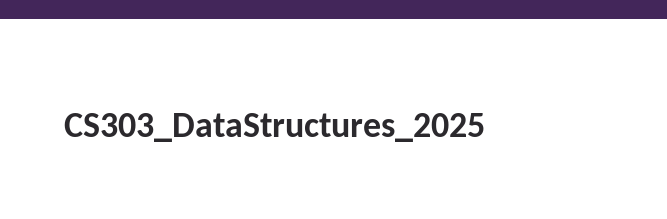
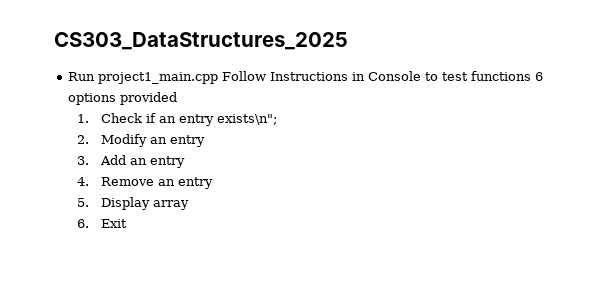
(485, 127) none -> [68,71,544,84] [68,92,178,105] [77,113,277,126] [77,134,205,147] [77,155,185,168] [77,177,213,189] [77,197,189,210] [77,219,127,228] // Run project1_main.cpp Follow Instructions in Console to test functions 6 options provided // 1. Check if an entry exists\n"; // 2. Modify an entry // 3. Add an entry // 4. Remove an entry // 5. Display array // 6. Exit

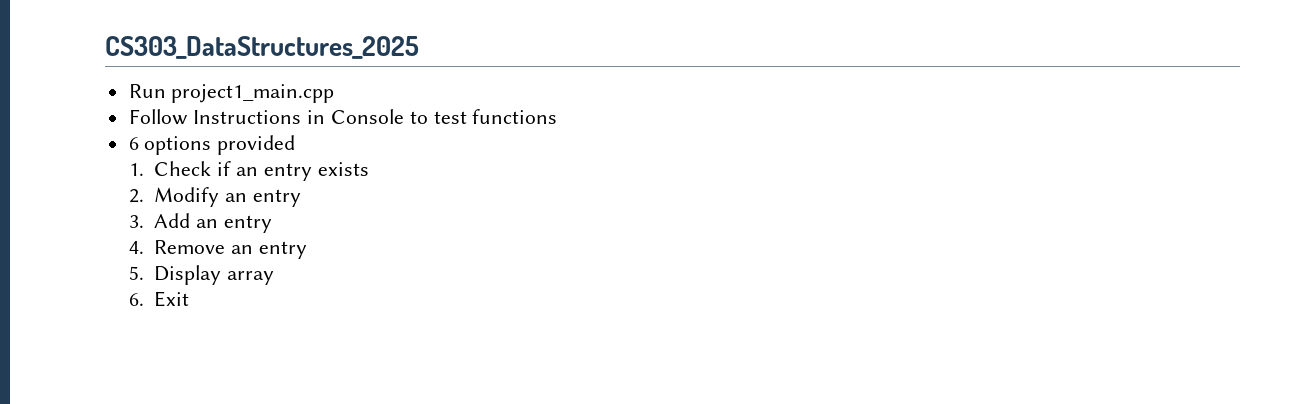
(219, 78) none -> (335, 93) //
(532, 76) none -> (558, 116) //
[216,114,277,125] exists\n"; -> [317,162,369,176] exists

